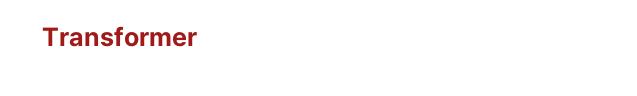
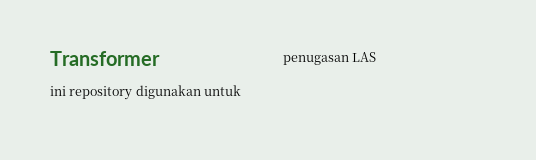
(197, 36) none -> [50,85,242,100] [283,52,377,65] // ini repository digunakan untuk penugasan LAS

